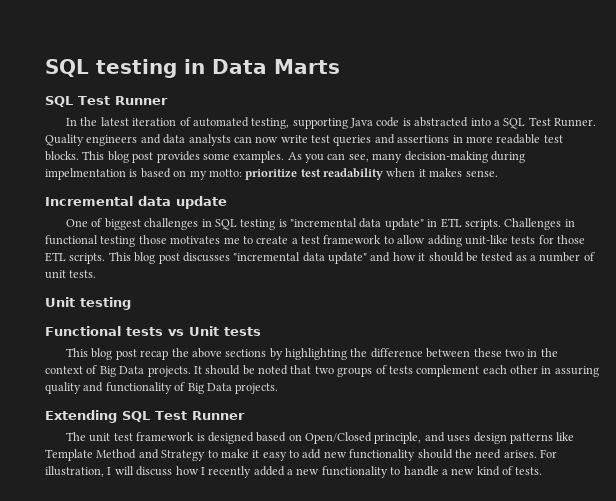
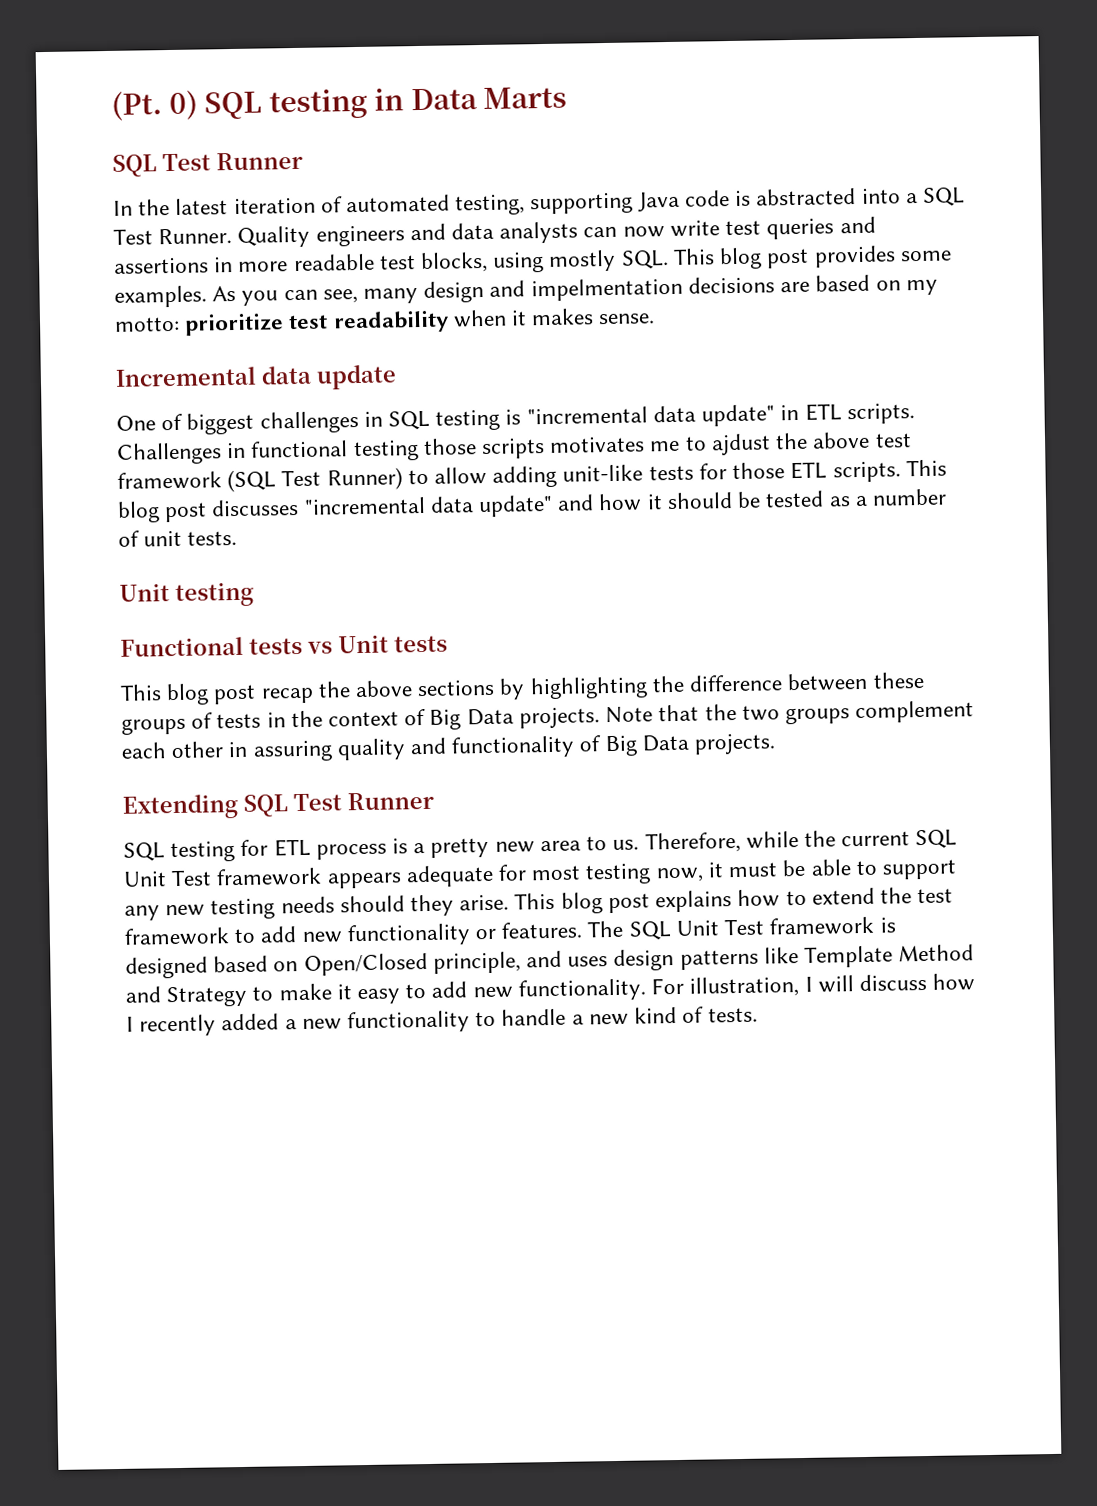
(45, 68) none -> [111,90,198,121] (Pt. 0)
[45,151,79,161] blocks. -> [420,249,669,273] blocks, using mostly SQL.
[404,151,525,163] [45,168,138,180] decision-making during impelmentation is -> [423,276,811,303] design and impelmentation decisions are
(167, 239) none -> [481,438,546,460] scripts
[256,235,382,244] create a test framework -> [710,431,912,456] [117,467,403,493] ajdust the above test framework (SQL Test Runner)
[504,349,524,357] two -> [121,712,262,735] groups of tests
[193,365,413,377] It should be noted that two groups of tests -> [605,703,850,725] Note that the two groups
[66,432,133,442] The unit test -> [123,829,958,863] [123,859,957,889] [124,887,954,921] [124,918,765,947] SQL testing for ETL process is a pretty new area to us. Therefore, while the current SQL Unit Test framework appears adequate for most testing now, it must be able to support any new testing needs should they arise. This blog post explains how to extend the test framework to add new functionality or features. The SQL Unit Test
[349,449,537,461] functionality should the need arises. -> [517,978,646,1002] functionality.

